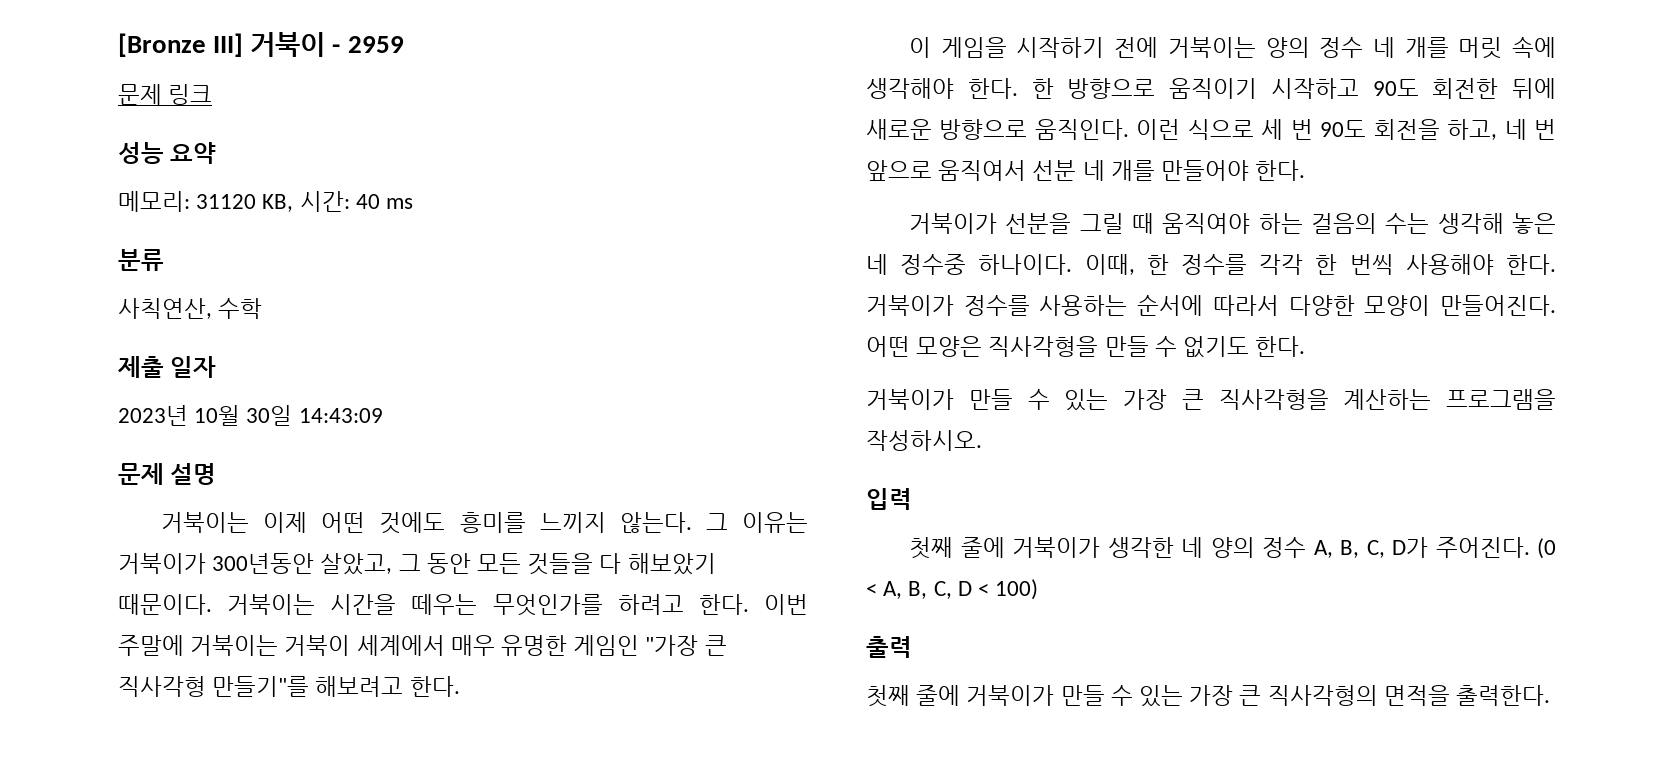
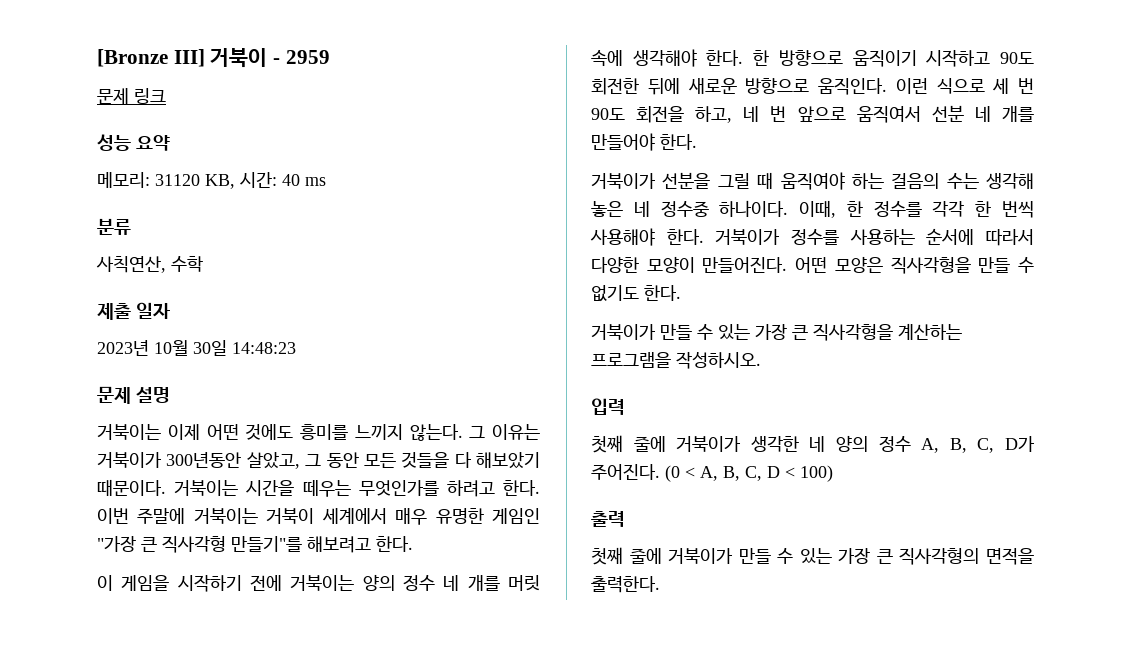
[298,408,383,423] 14:43:09 -> [232,342,296,354] 14:48:23

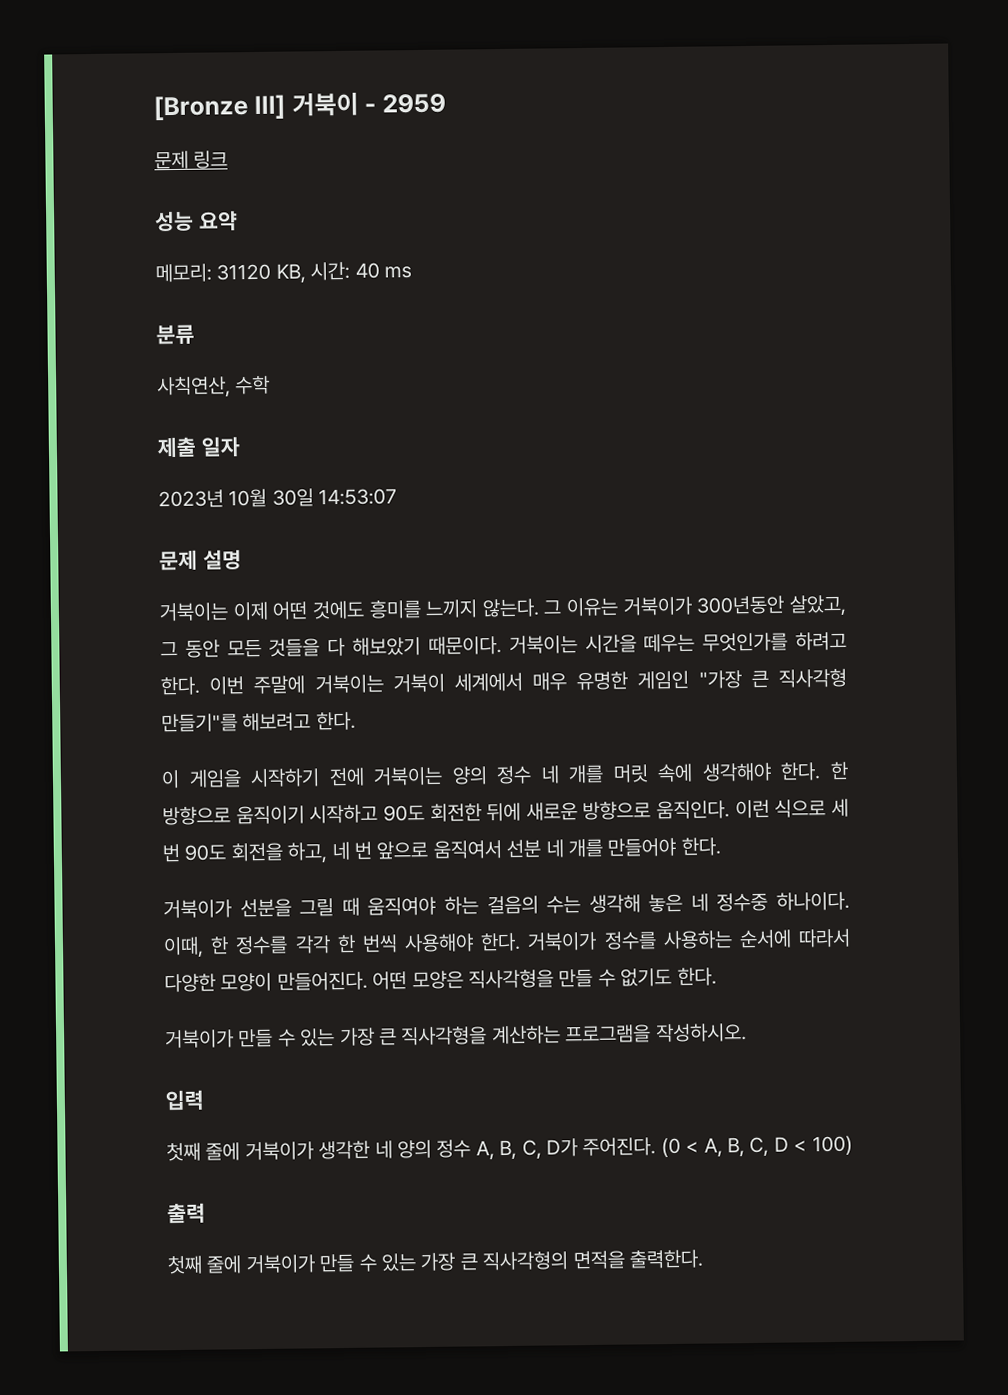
[232,342,296,354] 14:48:23 -> [318,488,398,506] 14:53:07

